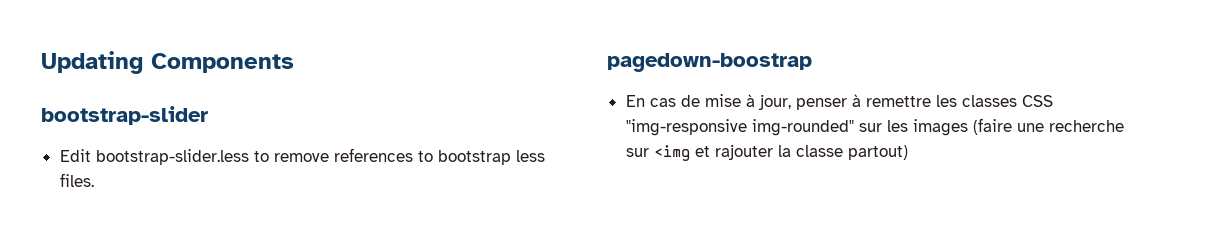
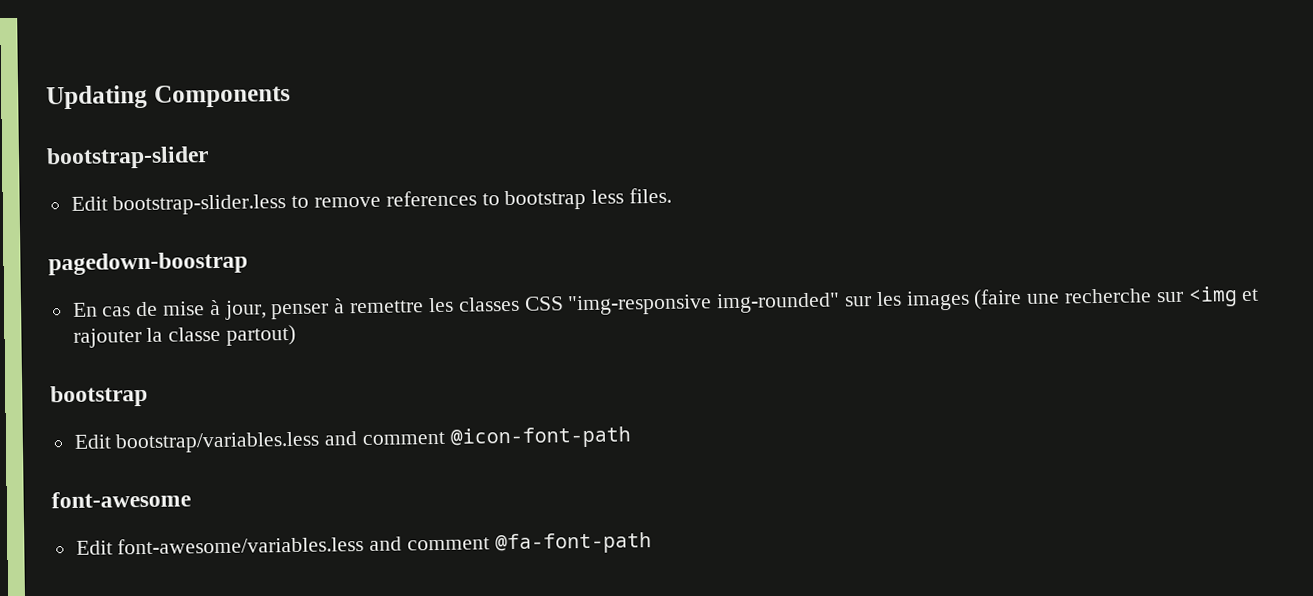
(908, 152) none -> [50,384,148,408] [73,426,632,454] [51,490,191,509] [75,532,652,555] // bootstrap // Edit bootstrap/variables.less and comment @icon-font-path // font-awesome // Edit font-awesome/variables.less and comment @fa-font-path

